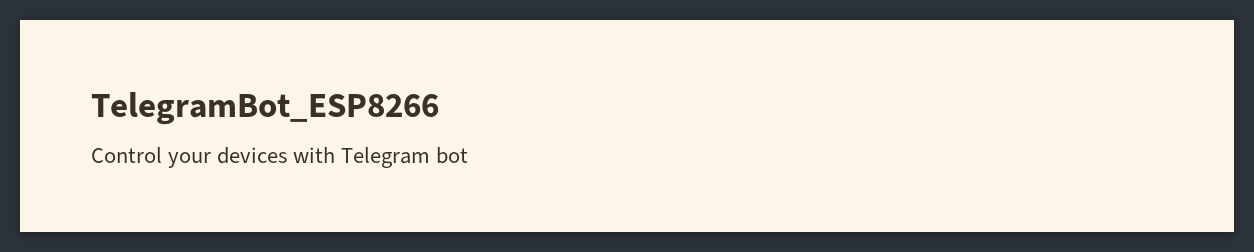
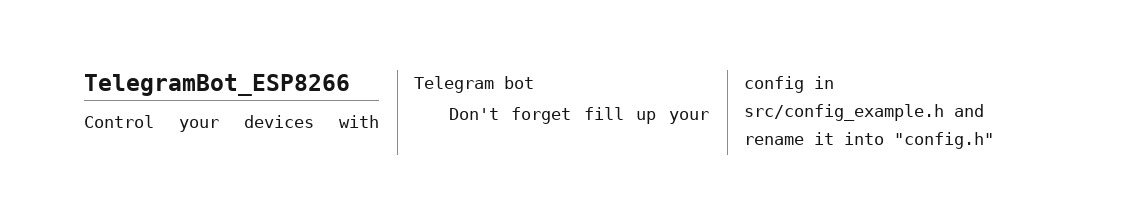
(469, 155) none -> [448,107,709,124] [744,76,834,93] [744,104,984,121] [744,132,994,149] // Don't forget fill up your config in src/config_example.h and rename it into "config.h"

